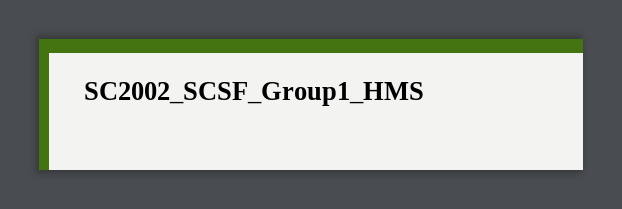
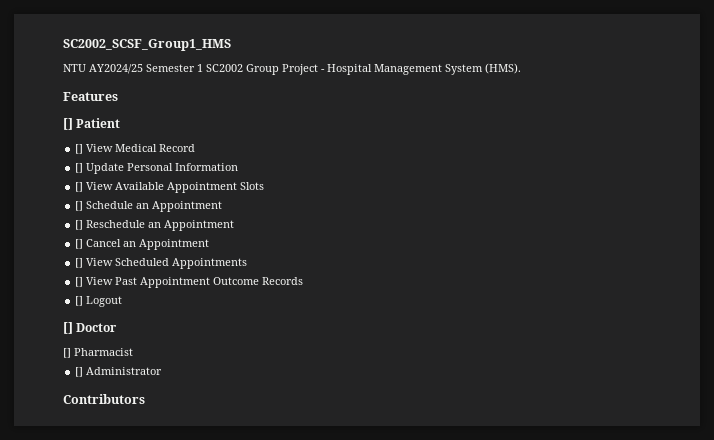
(424, 94) none -> [63,63,521,75] [63,92,118,101] [63,118,121,130] [75,144,196,154] [75,163,239,174] [75,182,265,193] [75,201,223,212] [75,220,235,231] [75,239,210,250] [75,258,248,269] [75,277,304,288] [75,296,123,307] [63,322,118,334] [63,348,133,358] [75,367,163,377] [63,394,145,404] // NTU AY2024/25 Semester 1 SC2002 Group Project - Hospital Management System (HMS). // Features // [] Patient // [] View Medical Record // [] Update Personal Information // [] View Available Appointment Slots // [] Schedule an Appointment // [] Reschedule an Appointment // [] Cancel an Appointment // [] View Scheduled Appointments // [] View Past Appointment Outcome Records // [] Logout // [] Doctor // [] Pharmacist // [] Administrator // Contributors

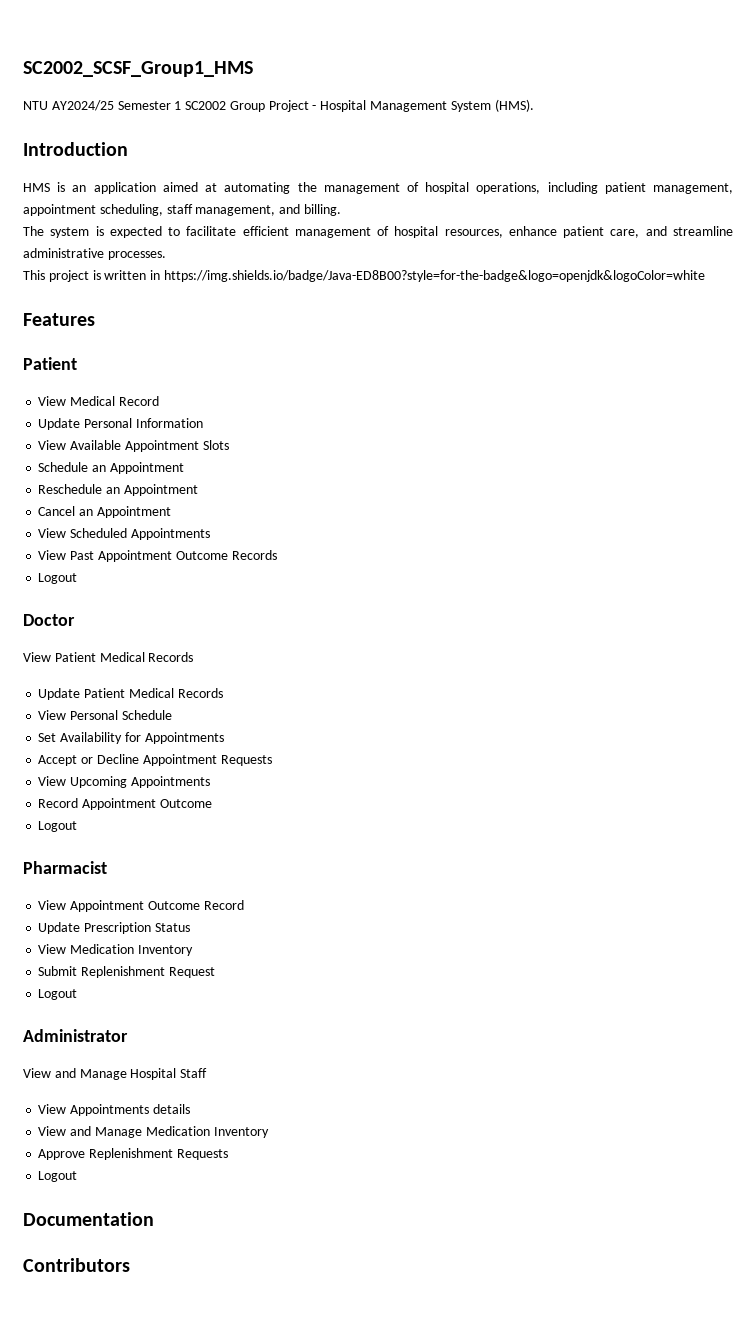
(521, 68) none -> [23,142,128,156] [23,182,733,194] [23,204,341,216] [23,226,733,238] [23,248,166,260] [23,270,705,282] // Introduction // HMS is an application aimed at automating the management of hospital operations, including patient management, appointment scheduling, staff management, and billing. // The system is expected to facilitate efficient management of hospital resources, enhance patient care, and streamline administrative processes. // This project is written in https://img.shields.io/badge/Java-ED8B00?style=for-the-badge&logo=openjdk&logoColor=white
[63,118,73,130] [] -> (95, 319) none
[75,144,84,154] [] -> (77, 363) none
[75,163,84,173] [] -> (159, 401) none
[75,182,84,192] [] -> (203, 423) none
[75,201,84,211] [] -> (229, 445) none
[75,220,84,230] [] -> (184, 468) none
[75,239,84,249] [] -> (198, 490) none
[75,258,84,268] [] -> (171, 512) none
[75,277,84,287] [] -> (210, 534) none
[75,296,123,307] [63,322,73,334] [] Logout // [] -> [38,573,78,584] Logout //
[63,348,133,358] [75,367,163,377] [] Pharmacist // [] Administrator -> [23,652,194,662] [38,688,223,700] [38,710,172,720] [38,732,224,744] [38,754,272,766] [38,776,210,788] [38,798,212,810] [38,821,78,832] [23,861,107,874] [38,900,244,912] [38,922,190,934] [38,944,193,956] [38,966,215,978] [38,989,78,1000] [23,1029,128,1042] [23,1068,208,1080] [38,1104,190,1116] [38,1126,269,1138] [38,1148,228,1160] [38,1171,78,1182] [23,1212,154,1226] View Patient Medical Records // Update Patient Medical Records // View Personal Schedule // Set Availability for Appointments // Accept or Decline Appointment Requests // View Upcoming Appointments // Record Appointment Outcome // Logout // Pharmacist // View Appointment Outcome Record // Update Prescription Status // View Medication Inventory // Submit Replenishment Request // Logout // Administrator // View and Manage Hospital Staff // View Appointments details // View and Manage Medication Inventory // Approve Replenishment Requests // Logout // Documentation

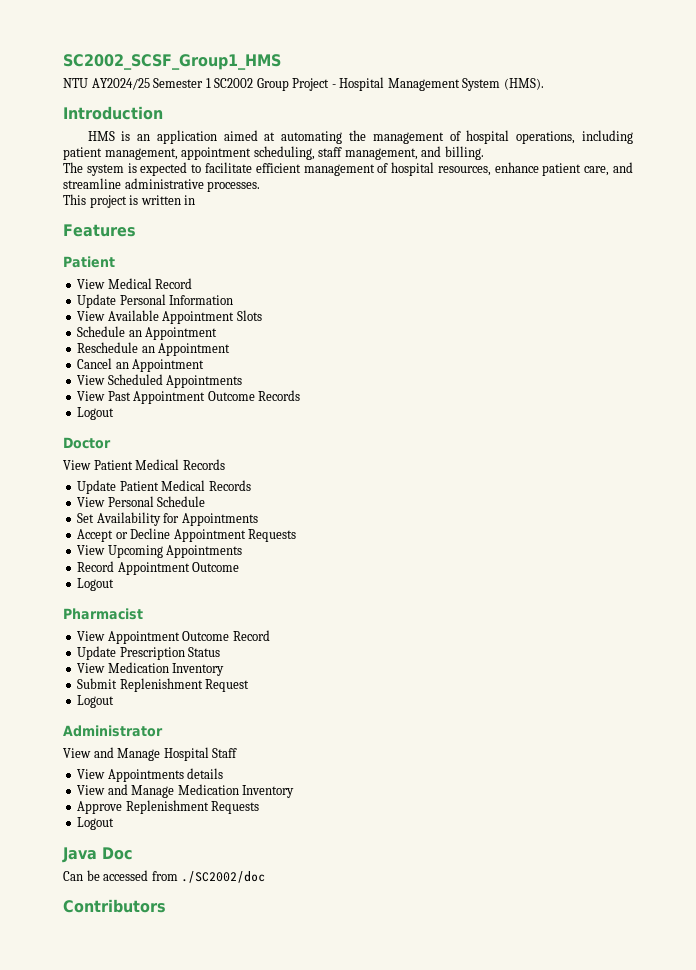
[163,270,705,282] https://img.shields.io/badge/Java-ED8B00?style=for-the-badge&logo=openjdk&logoColor=white -> (196, 200) none
[23,1212,154,1226] Documentation -> [62,847,133,863] [63,870,266,883] Java Doc // Can be accessed from ./SC2002/doc

